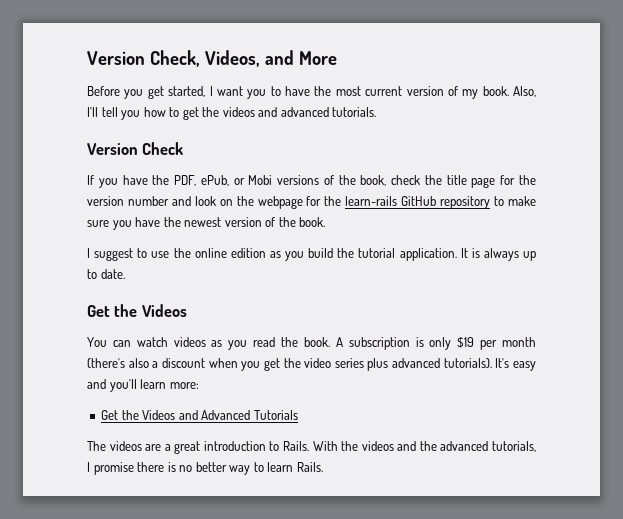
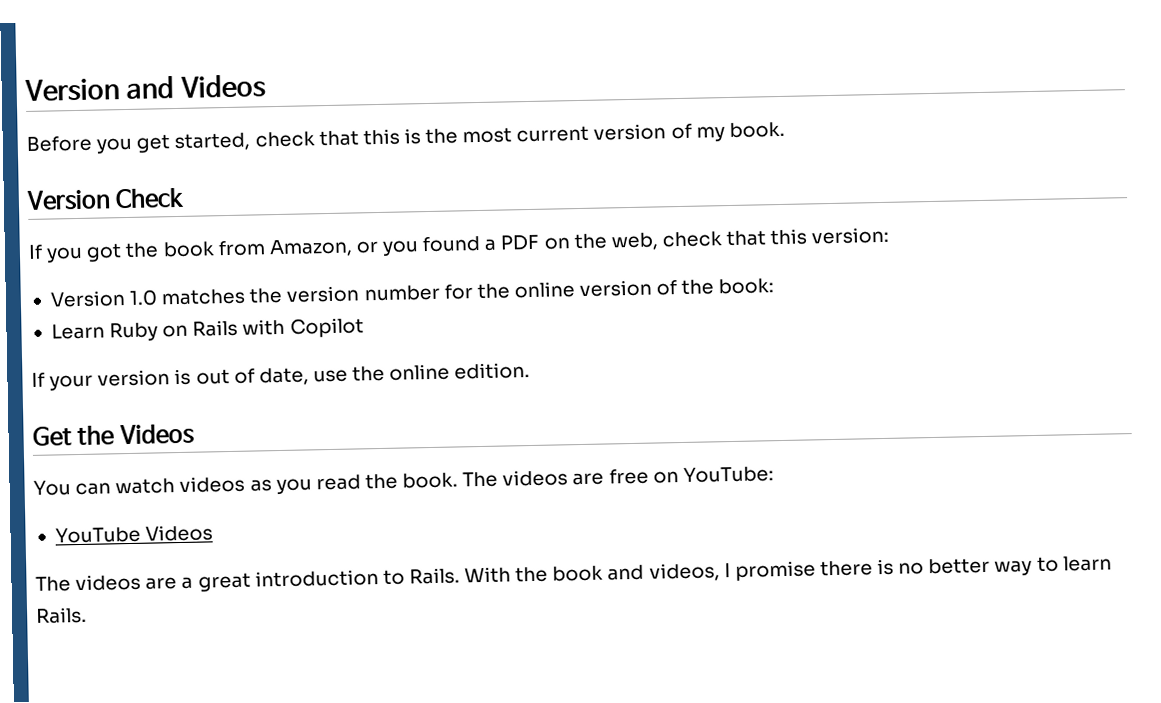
[87,50,337,67] Version Check, Videos, and More -> [24,74,266,103] Version and Videos
[209,86,310,99] I want you to have -> [254,128,421,148] check that this is
[513,86,536,97] [87,107,377,120] [87,142,184,155] [87,175,536,188] [87,196,536,209] [87,217,326,230] [87,248,536,261] [87,269,125,279] Also, I'll tell you how to get the videos and advanced tutorials. // Version Check // If you have the PDF, ePub, or Mobi versions of the book, check the title page for the version number and look on the webpage for the learn-rails GitHub repository to make sure you have the newest version of the book. // I suggest to use the online edition as you build the tutorial application. It is always up to date. -> [26,187,186,211] [28,226,890,263] [49,278,775,308] [50,317,364,342] [31,362,531,391] // Version Check // If you got the book from Amazon, or you found a PDF on the web, check that this version: // Version 1.0 matches the version number for the online version of the book: // Learn Ruby on Rails with Copilot // If your version is out of date, use the online edition.
[335,337,536,350] [87,358,536,371] [87,379,199,392] [101,410,298,420] A subscription is only $19 per month (there's also a discount when you get the video series plus advanced tutorials). It's easy and you'll learn more: // Get the Videos and Advanced Tutorials -> [462,466,774,488] [54,524,214,544] The videos are free on YouTube: // YouTube Videos
[361,441,536,452] videos and the advanced tutorials, -> [552,562,720,582] book and videos,

